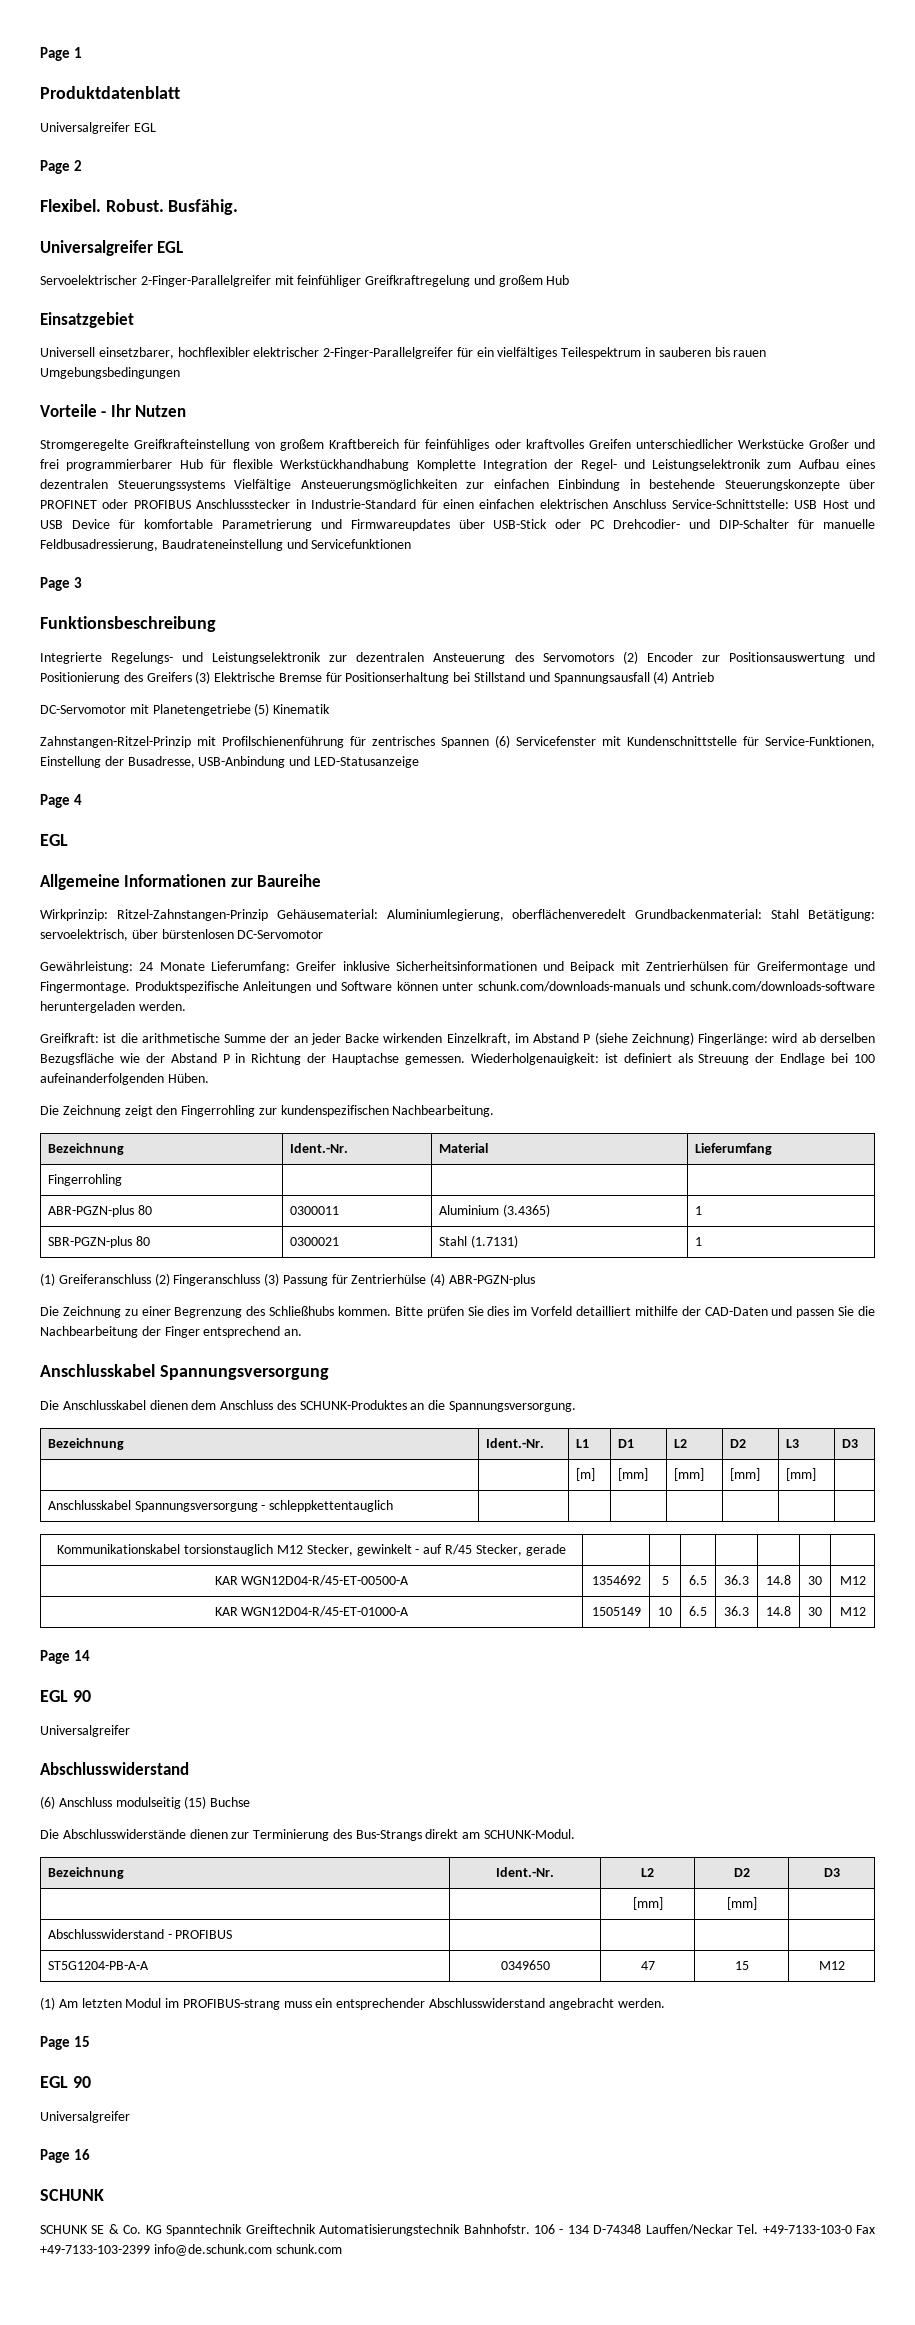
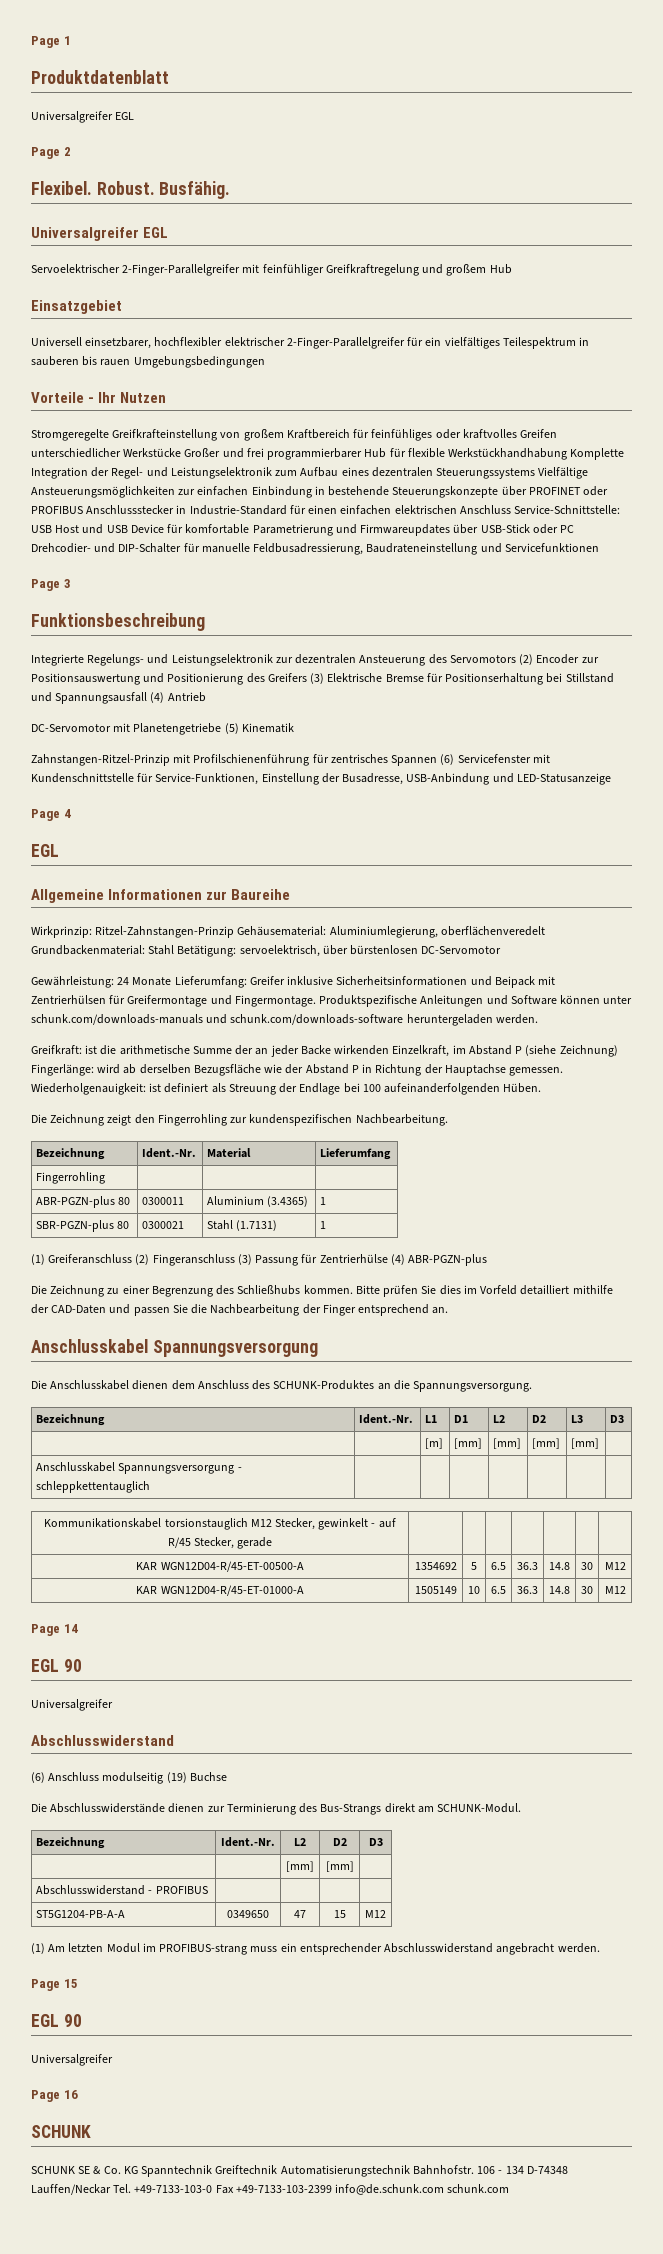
[184,1796,207,1809] (15) -> [166,1772,187,1783] (19)

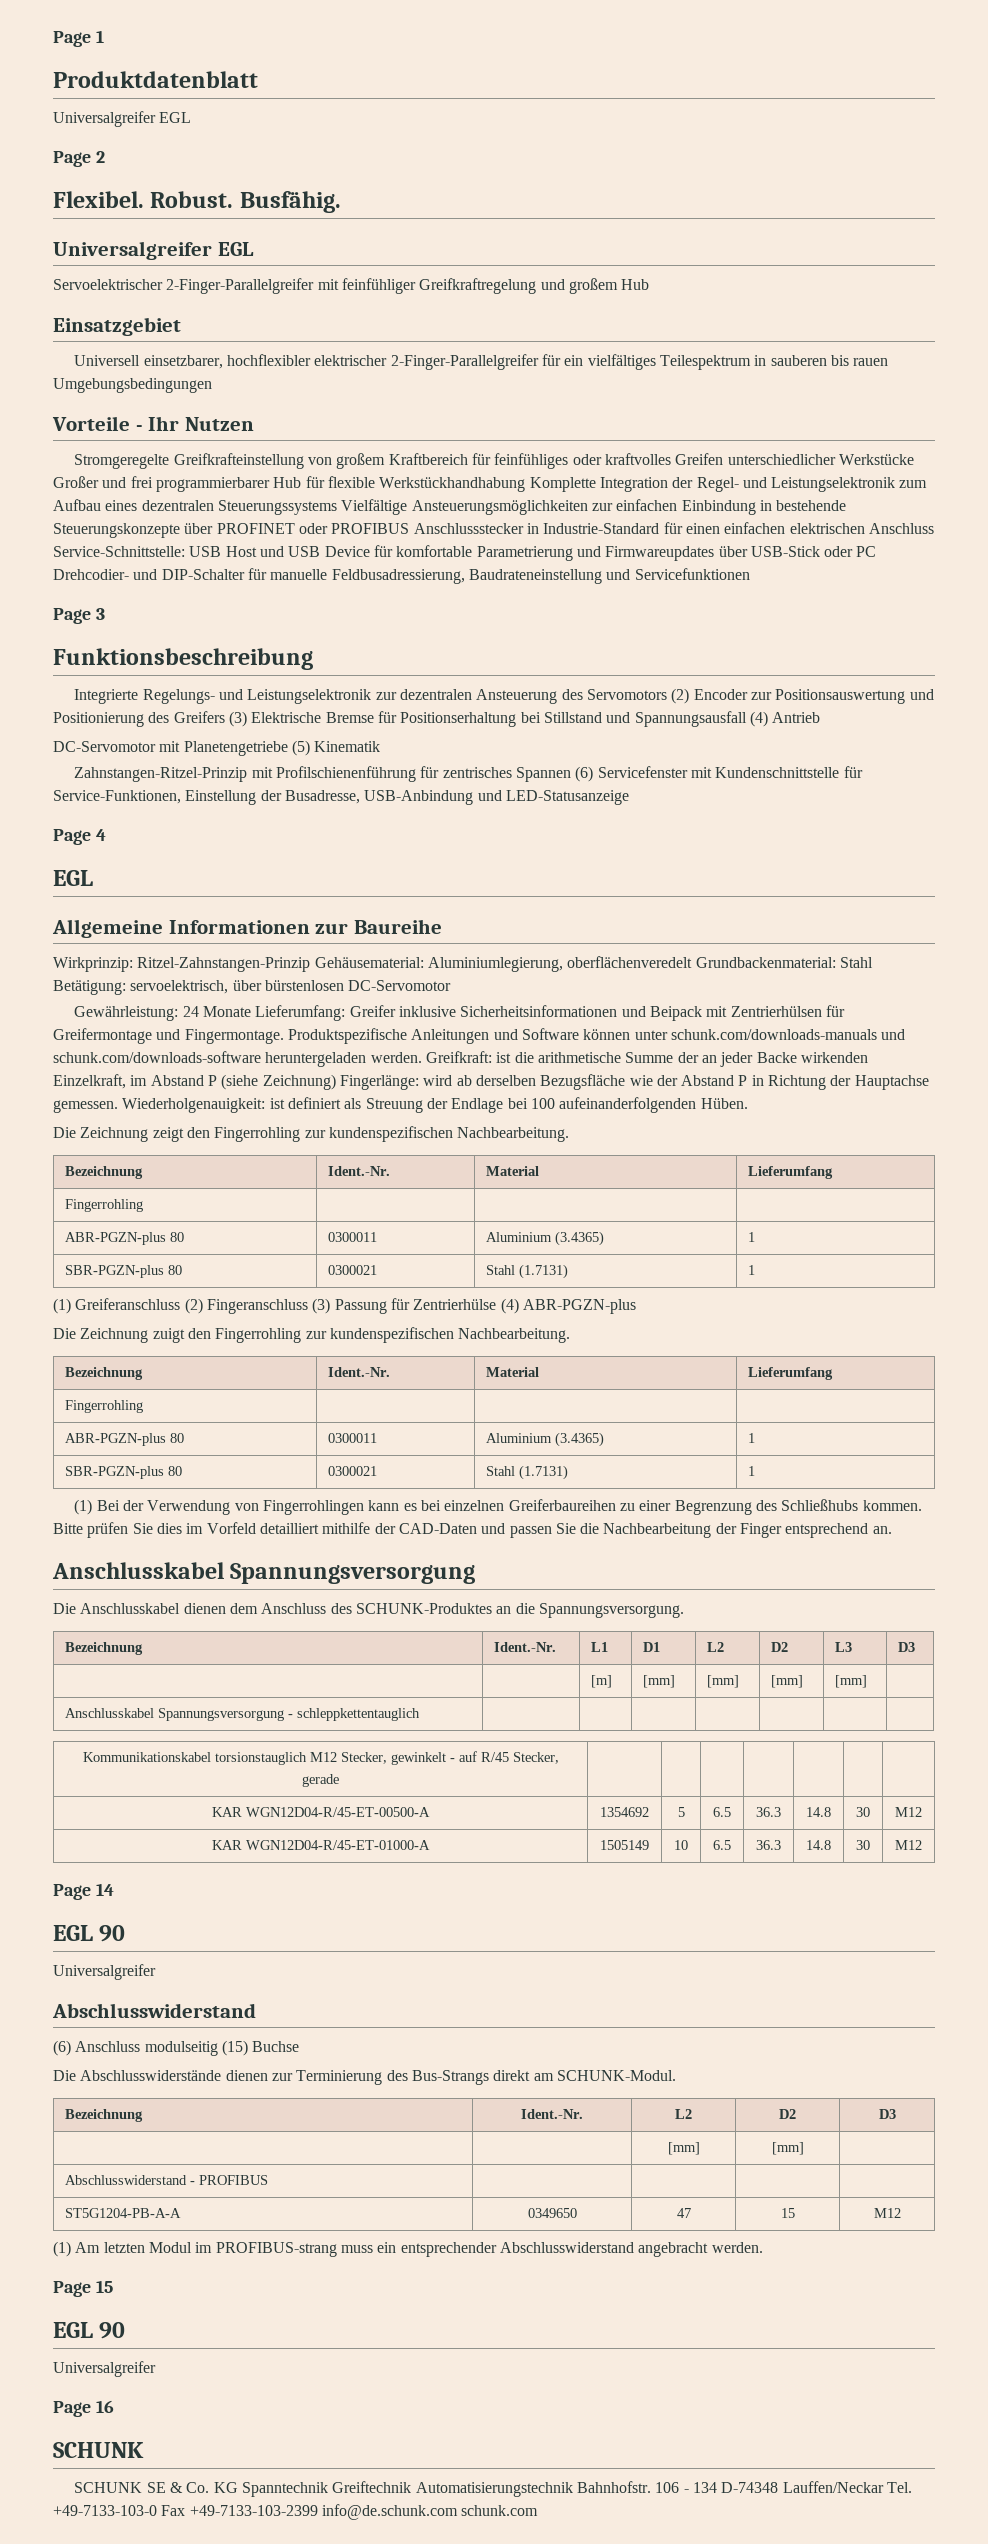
(538, 1019) // -> (422, 1057) none
(105, 1291) none -> [152,1327,571,1343] [64,1367,143,1380] [327,1367,390,1377] [485,1367,539,1377] [747,1367,833,1380] [64,1400,143,1413] [64,1433,184,1446] [327,1433,377,1443] [485,1432,604,1447] [747,1433,755,1443] [64,1466,182,1479] [327,1466,377,1476] [485,1465,568,1480] [747,1466,755,1476] [74,1499,616,1515] zuigt den Fingerrohling zur kundenspezifischen Nachbearbeitung. // Bezeichnung | Ident.-Nr. | Material | Lieferumfang // Fingerrohling | | | // ABR-PGZN-plus 80 | 0300011 | Aluminium (3.4365) | 1 // SBR-PGZN-plus 80 | 0300021 | Stahl (1.7131) | 1 // (1) Bei der Verwendung von Fingerrohlingen kann es bei einzelnen Greiferbaureihen
[166,1772,187,1783] (19) -> [221,2040,248,2056] (15)

